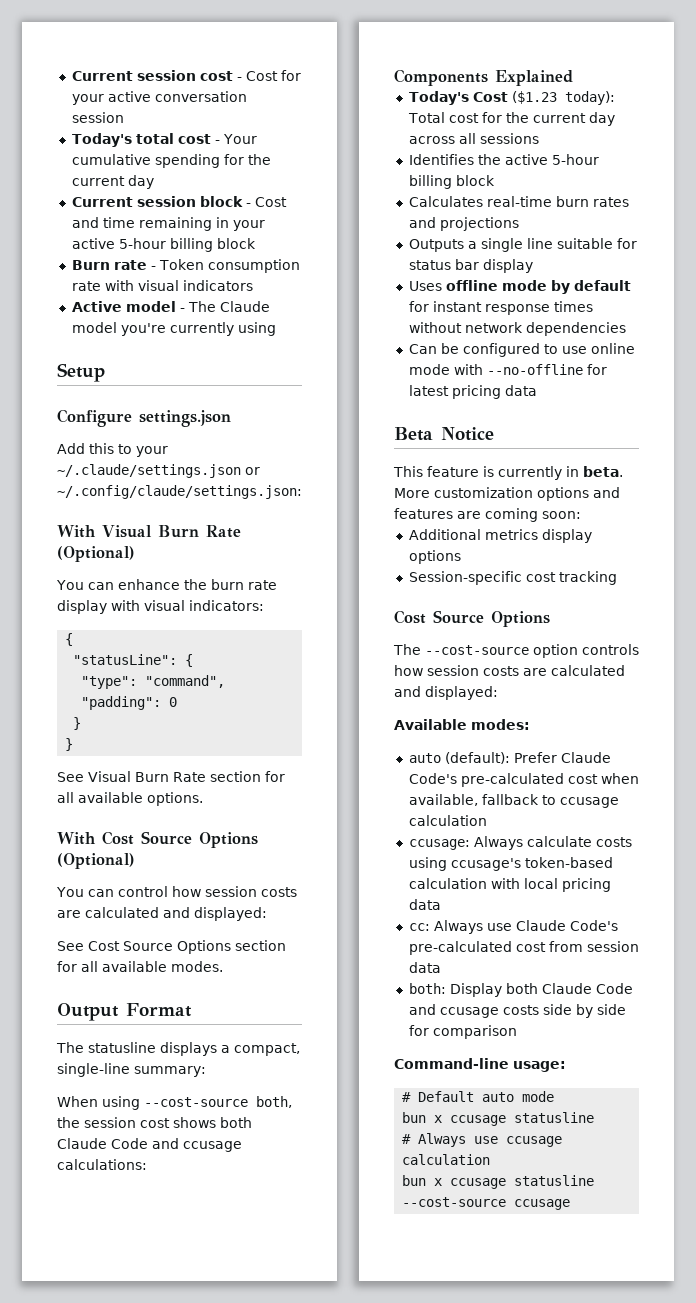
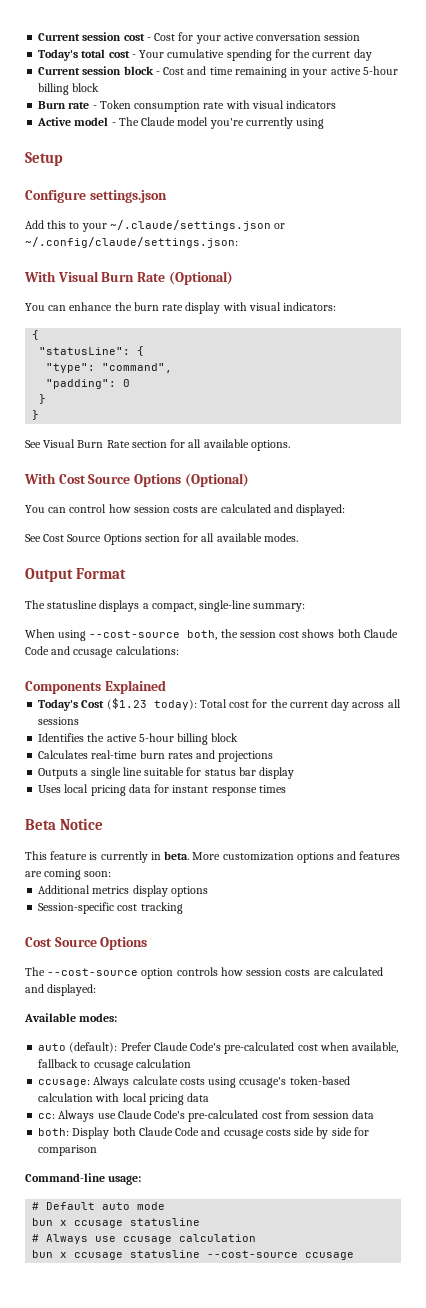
[445,280,631,294] offline mode by default -> [64,784,151,796] local pricing data
[408,322,626,336] [408,343,635,357] [408,364,607,375] [408,385,537,399] without network dependencies // Can be configured to use online mode with --no-offline for latest pricing data -> (286, 789) none

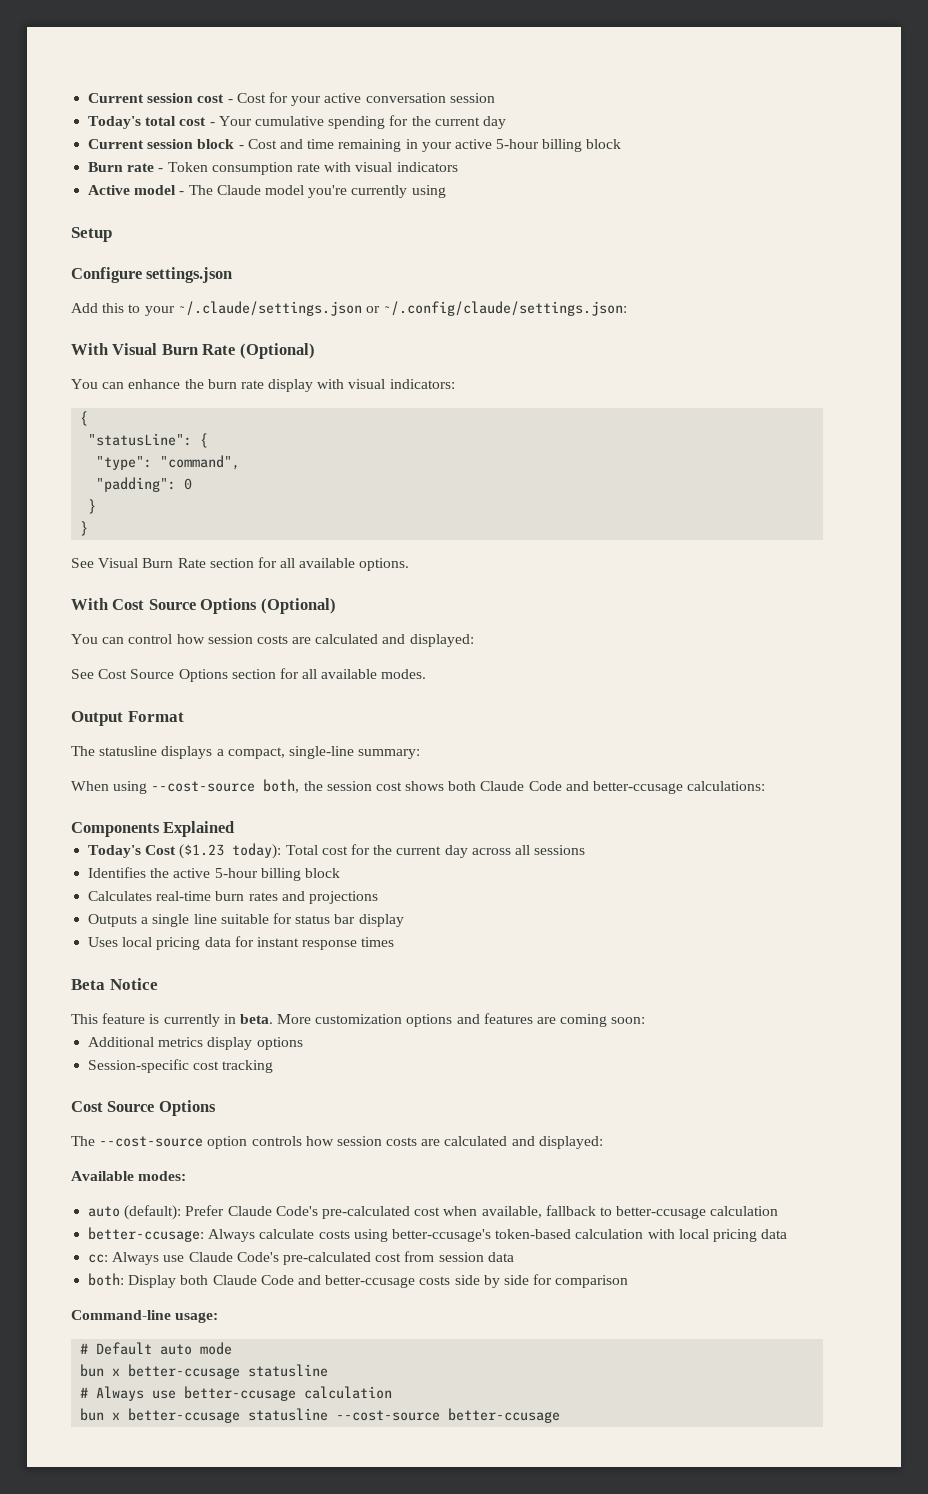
[73,648,114,658] ccusage -> [593,781,684,794] better-ccusage
[93,1059,191,1071] [38,1079,91,1087] ccusage calculation // ccusage: -> [616,1206,779,1219] [88,1227,205,1242] better-ccusage calculation // better-ccusage:
[239,1077,287,1088] ccusage's -> [391,1229,491,1242] better-ccusage's
[223,1129,264,1139] ccusage -> [325,1275,416,1288] better-ccusage
[74,1220,124,1228] ccusage -> [128,1364,241,1379] better-ccusage
[123,1236,173,1244] ccusage -> [184,1386,297,1401] better-ccusage
[74,1252,124,1260] ccusage -> [128,1408,241,1423] better-ccusage
[305,1252,355,1260] ccusage -> [448,1408,561,1423] better-ccusage

